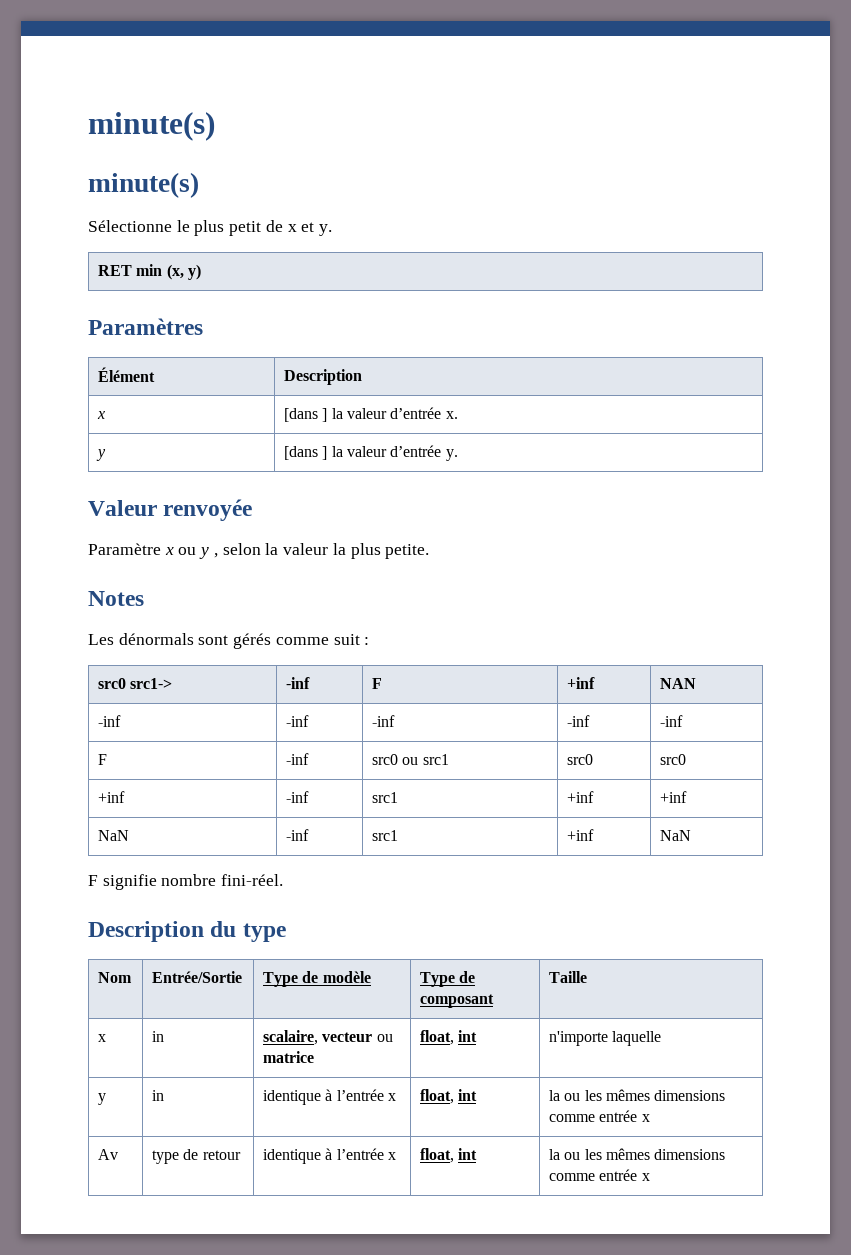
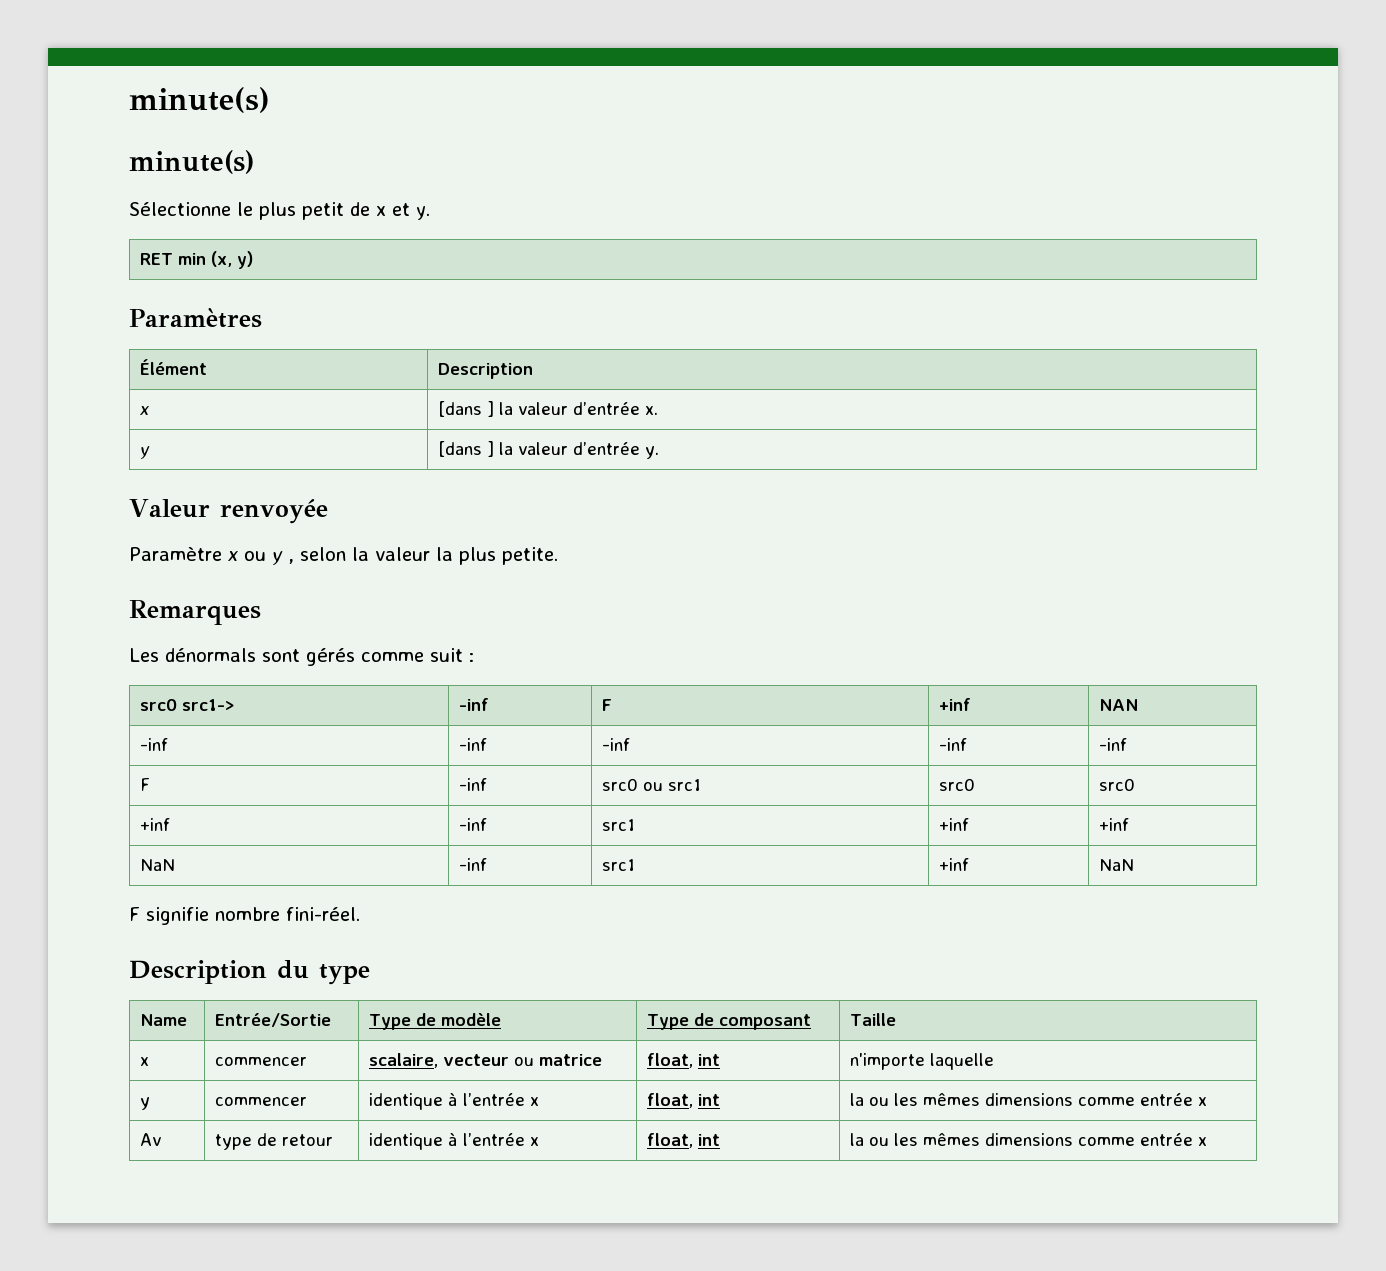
[88,591,144,606] Notes -> [129,600,261,625] Remarques
[98,972,133,983] Nom -> [140,1014,188,1026] Name
[152,1031,165,1042] in -> [215,1057,308,1066] commencer
[152,1090,165,1101] in -> [215,1097,308,1106] commencer

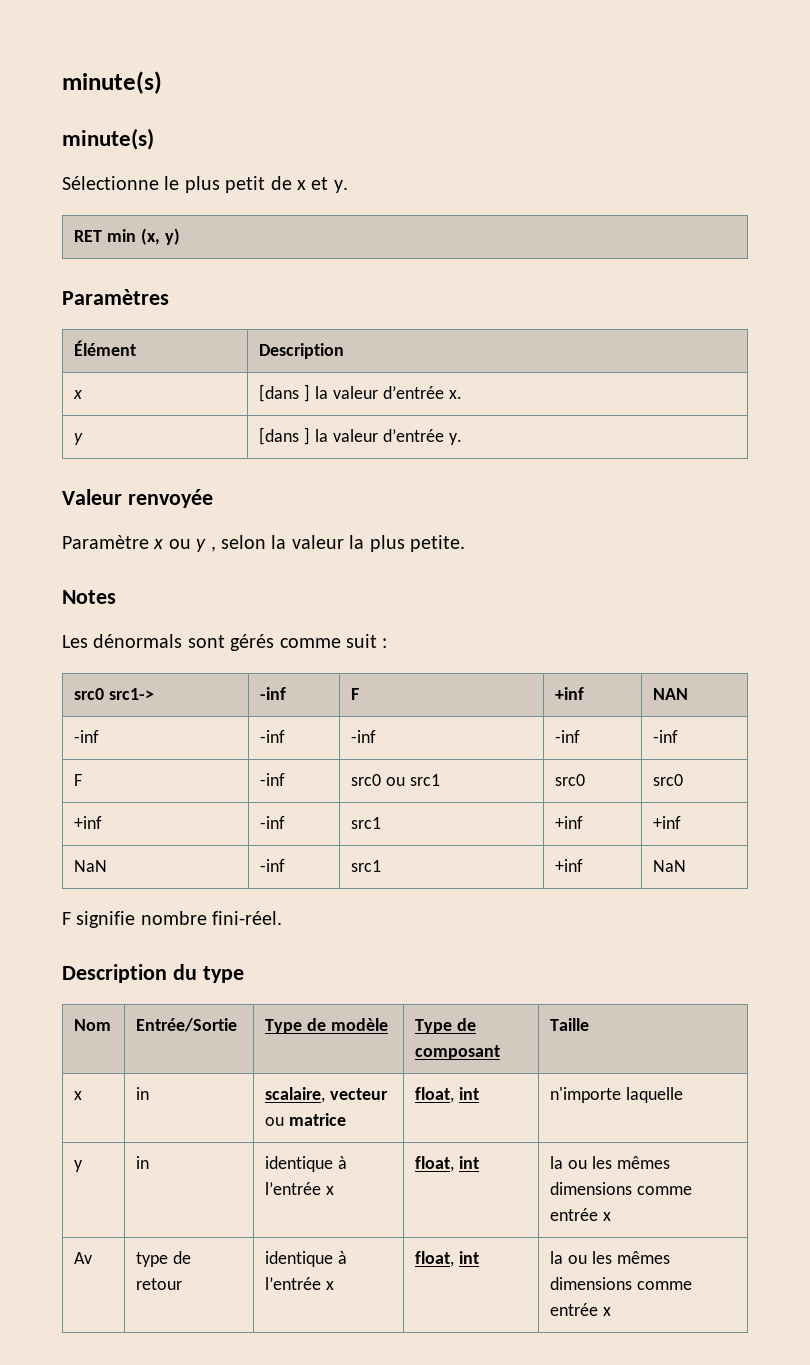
[129,600,261,625] Remarques -> [62,590,116,604] Notes
[140,1014,188,1026] Name -> [74,1019,112,1031] Nom
[215,1057,308,1066] commencer -> [136,1087,150,1100] in
[215,1097,308,1106] commencer -> [136,1156,150,1169] in

